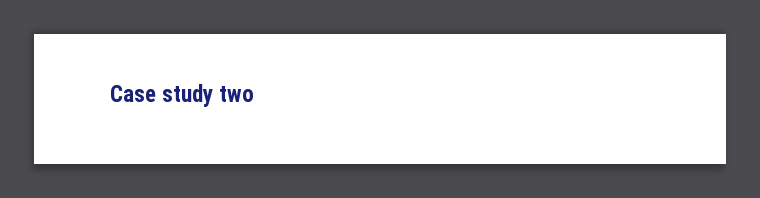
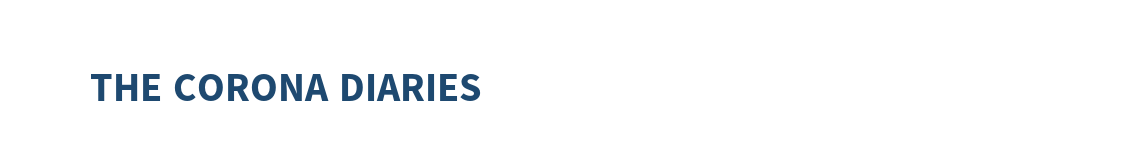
[110,84,255,107] Case study two -> [90,74,482,101] THE CORONA DIARIES

